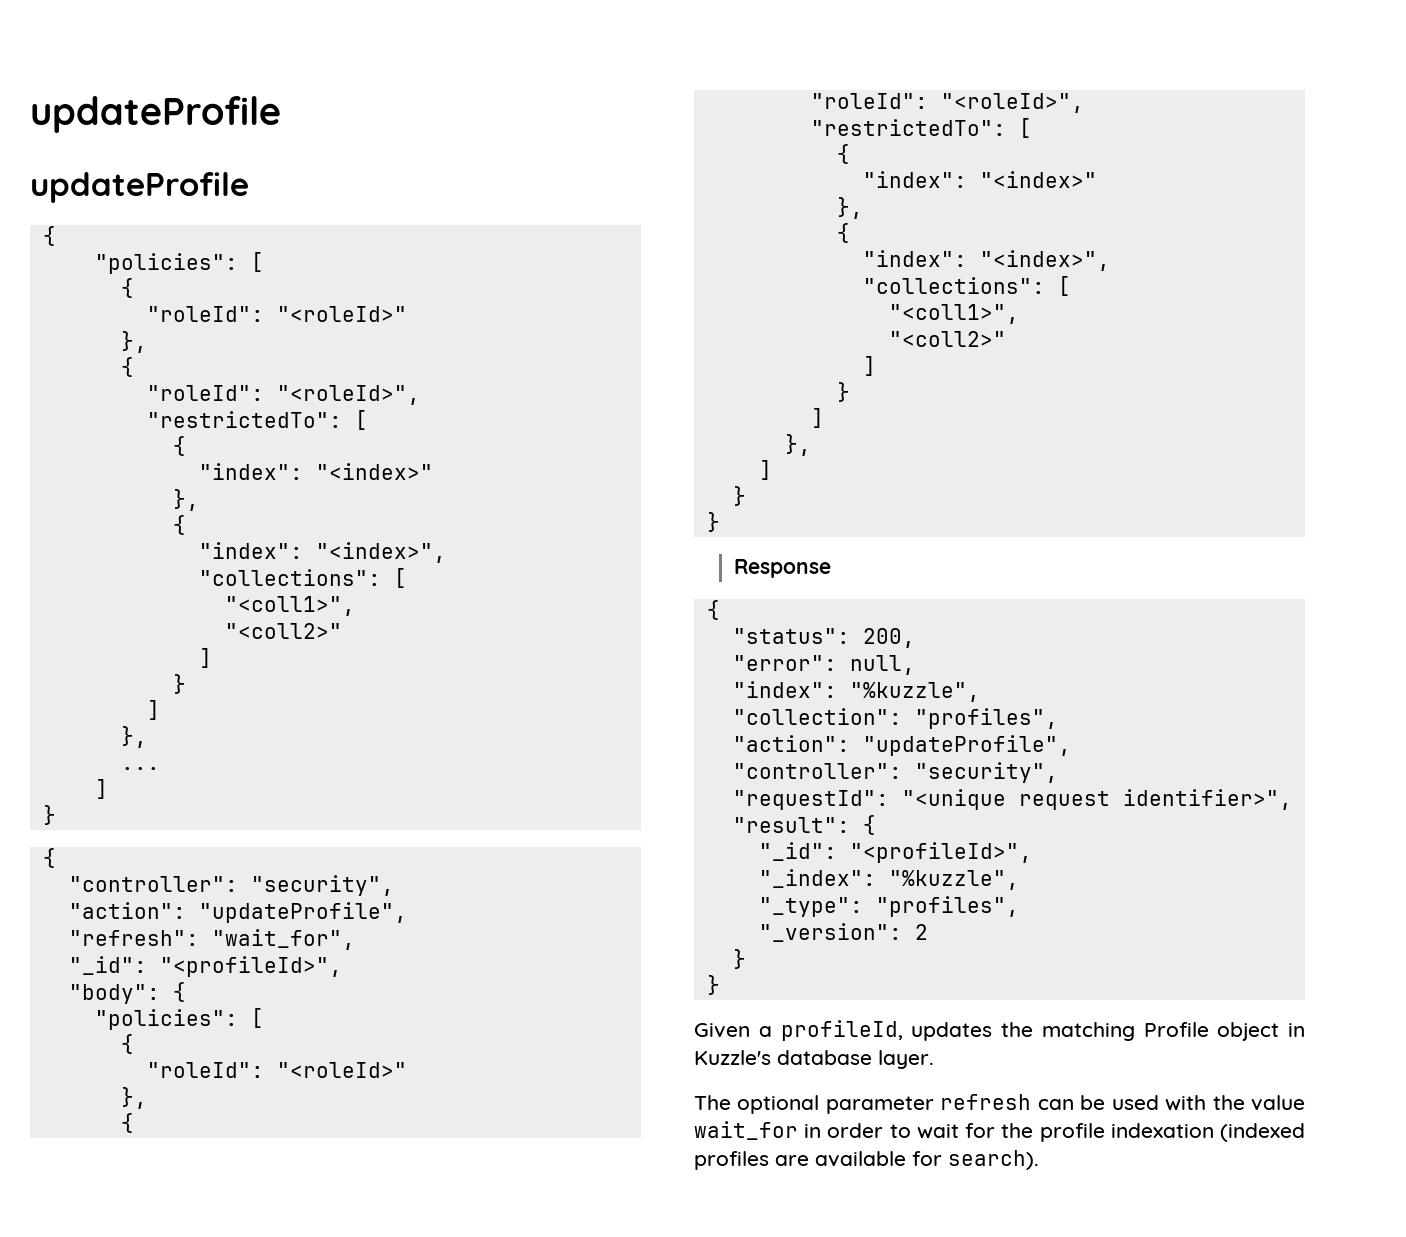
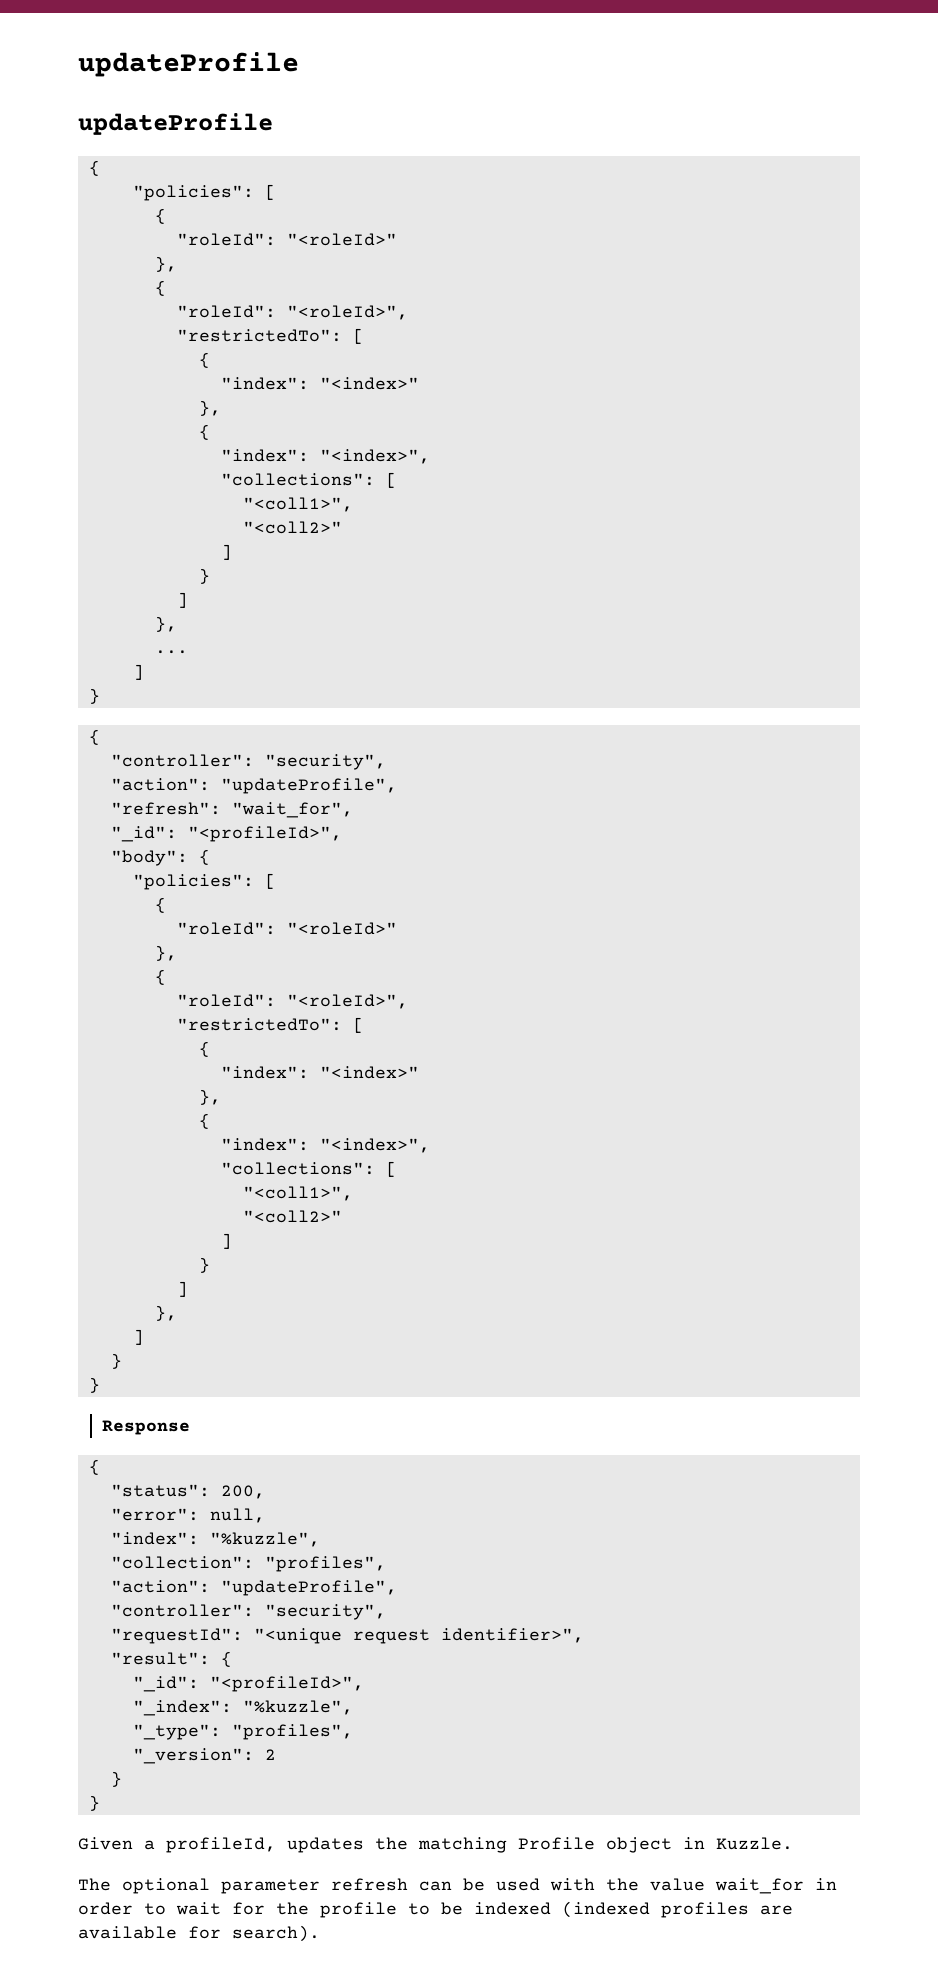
[694,1050,934,1069] Kuzzle's database layer. -> [716,1837,793,1850] Kuzzle.
[1110,1123,1214,1138] indexation -> [408,1902,551,1915] to be indexed

